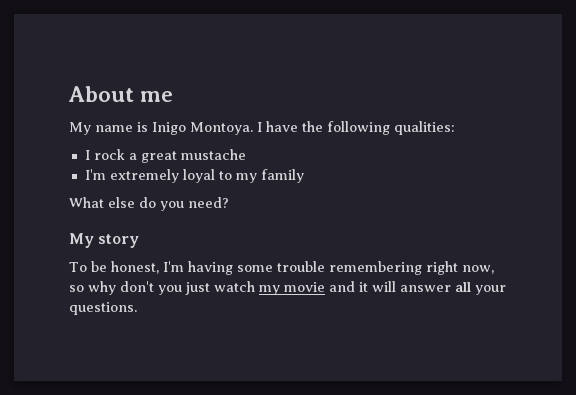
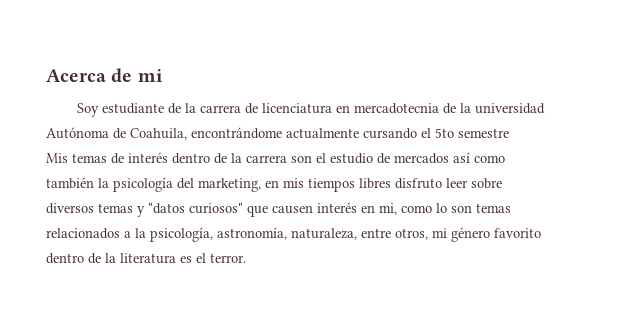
[68,86,174,102] [69,121,455,135] [84,149,246,163] [84,169,304,183] [69,197,229,211] [69,233,140,248] [69,261,494,275] [69,281,506,295] [69,302,137,315] About me // My name is Inigo Montoya. I have the following qualities: // I rock a great mustache // I'm extremely loyal to my family // What else do you need? // My story // To be honest, I'm having some trouble remembering right now, so why don't you just watch my movie and it will answer all your questions. -> [46,68,163,83] [77,103,546,117] [46,127,509,140] [46,152,505,164] [46,177,502,192] [46,202,511,217] [46,227,541,242] [46,253,246,264] Acerca de mi // Soy estudiante de la carrera de licenciatura en mercadotecnia de la universidad Autónoma de Coahuila, encontrándome actualmente cursando el 5to semestre // Mis temas de interés dentro de la carrera son el estudio de mercados así como también la psicología del marketing, en mis tiempos libres disfruto leer sobre diversos temas y "datos curiosos" que causen interés en mi, como lo son temas relacionados a la psicología, astronomía, naturaleza, entre otros, mi género favorito dentro de la literatura es el terror.

